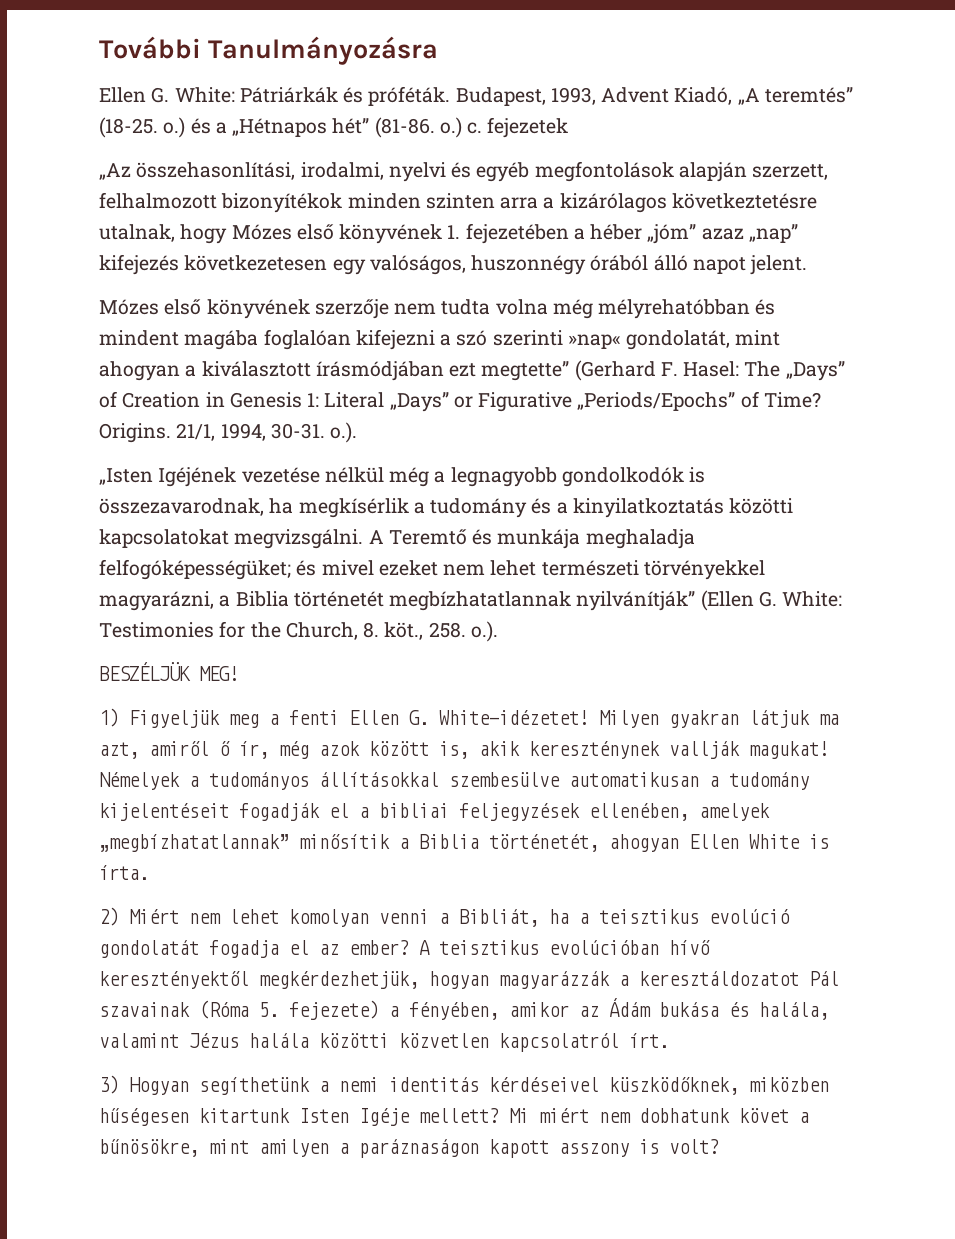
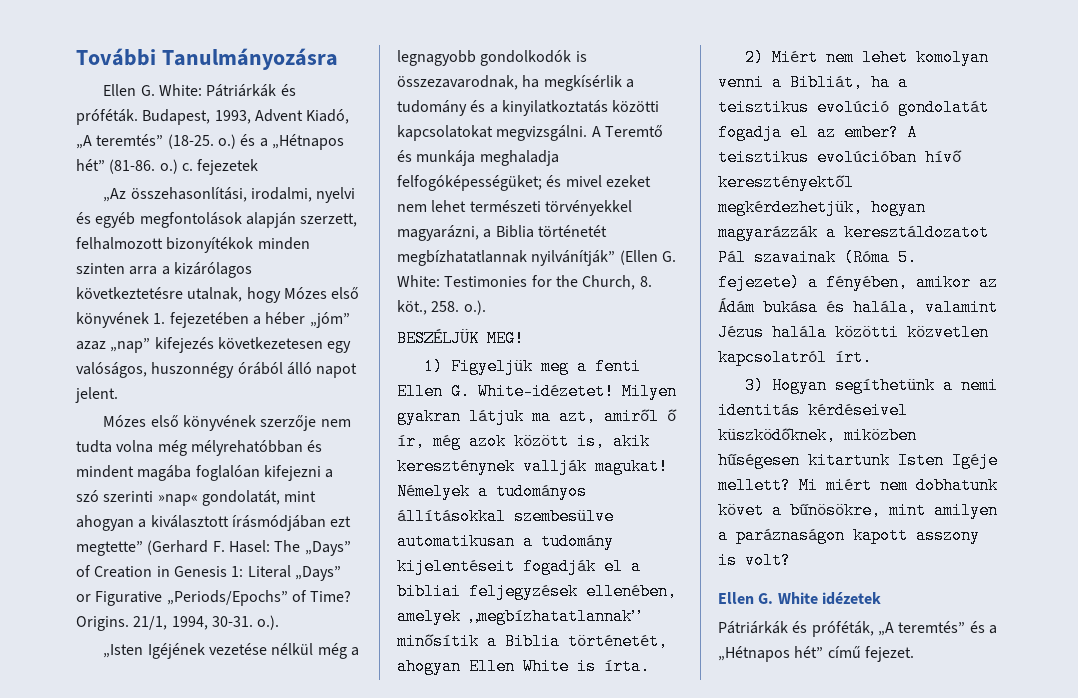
(719, 1146) none -> [718,592,881,605] [718,621,997,637] [718,646,914,662] // Ellen G. White idézetek // Pátriárkák és próféták, „A teremtés” és a „Hétnapos hét” című fejezet.

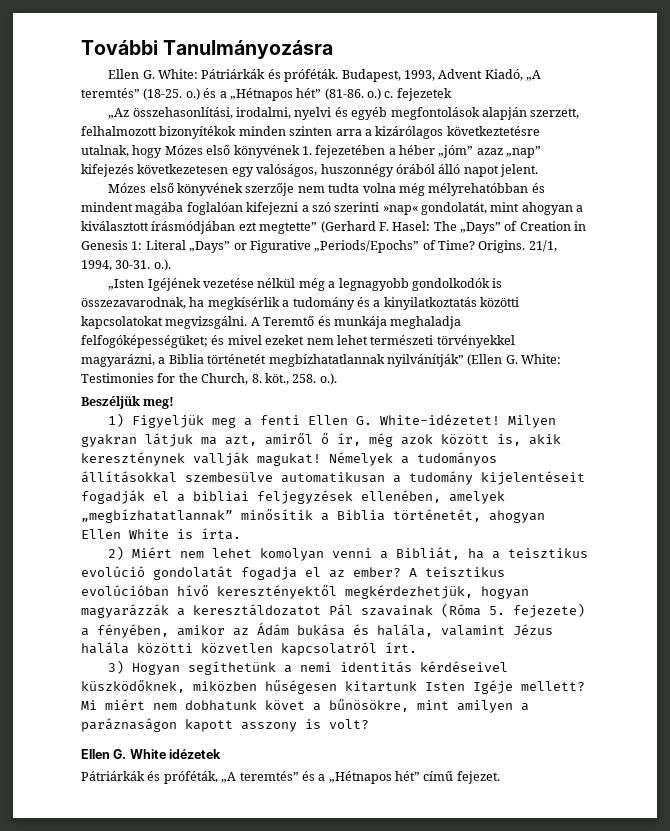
[397,329,524,347] BESZÉLJÜK MEG! -> [81,396,175,409] Beszéljük meg!

